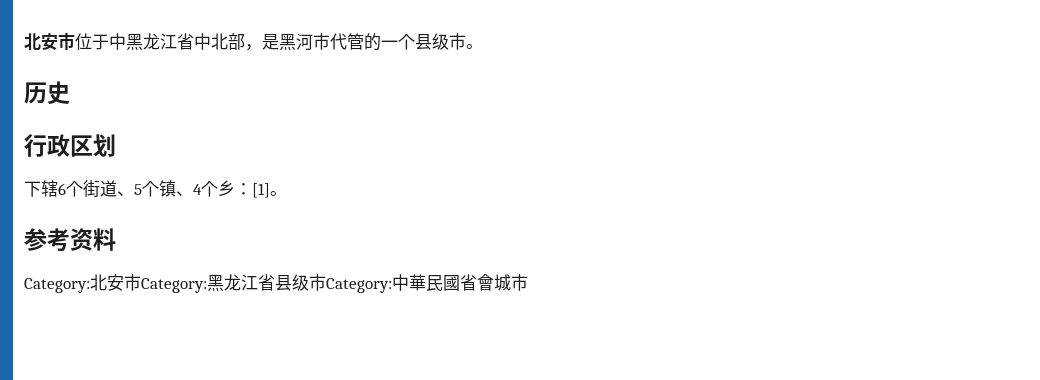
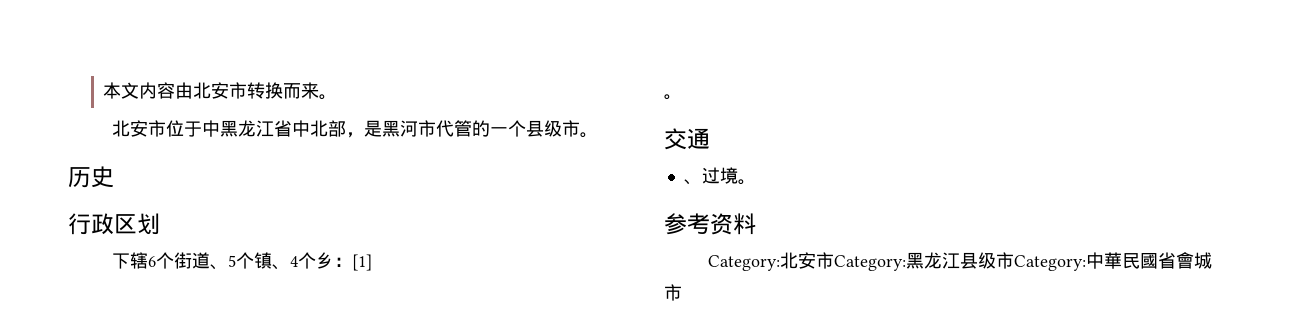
(24, 42) none -> [103,82,338,100] 本文内容由北安市转换而来。 //
(270, 190) none -> [664,94,682,100] [664,128,710,150] [683,167,738,185] // 。 // 交通 // 、过境
[258,274,275,291] 省 -> (961, 260) none

